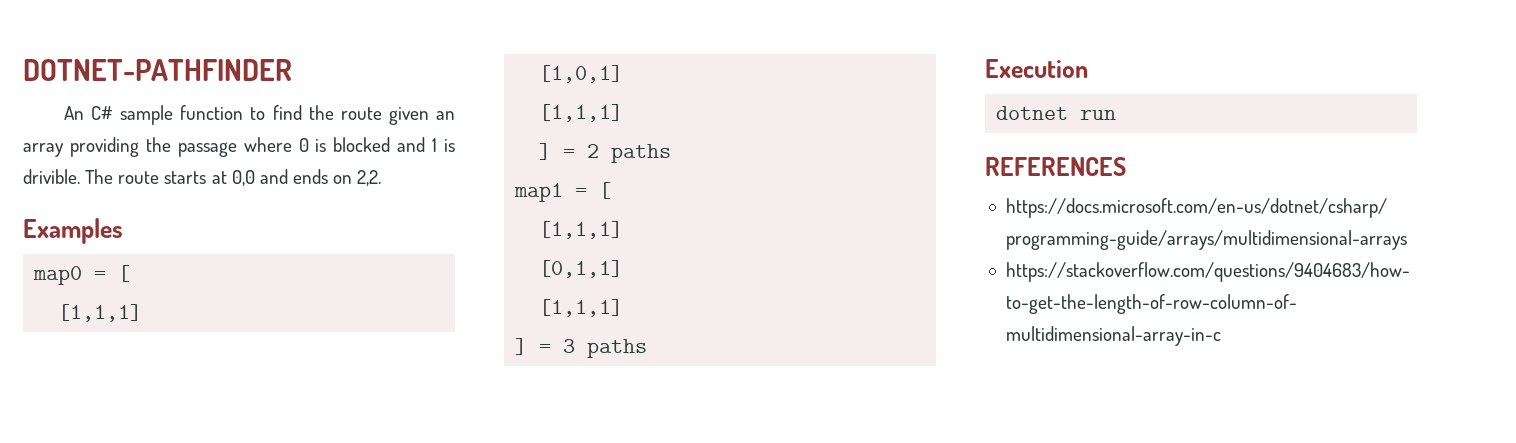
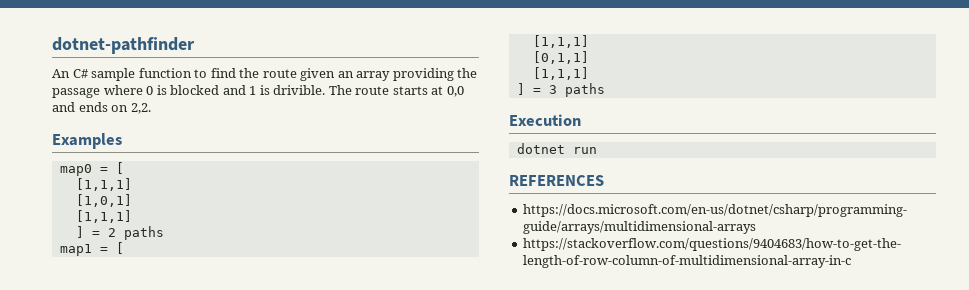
[23,59,292,81] DOTNET-PATHFINDER -> [52,37,195,54] dotnet-pathfinder

